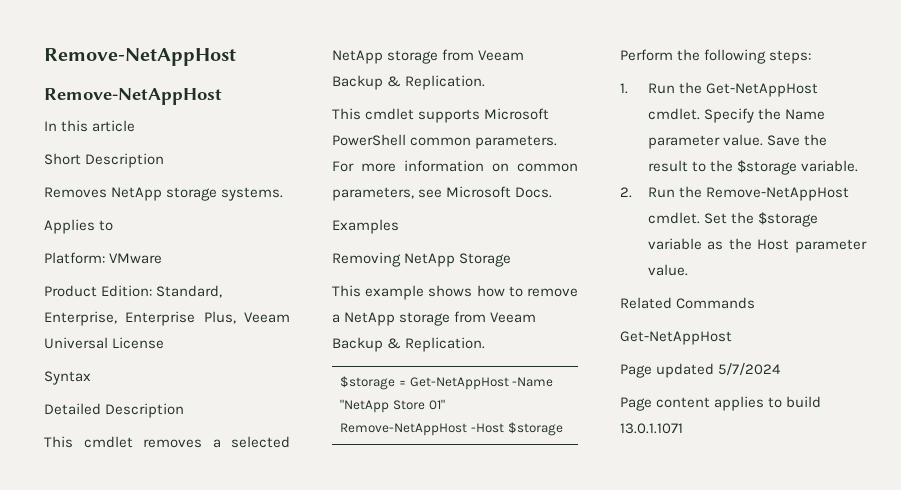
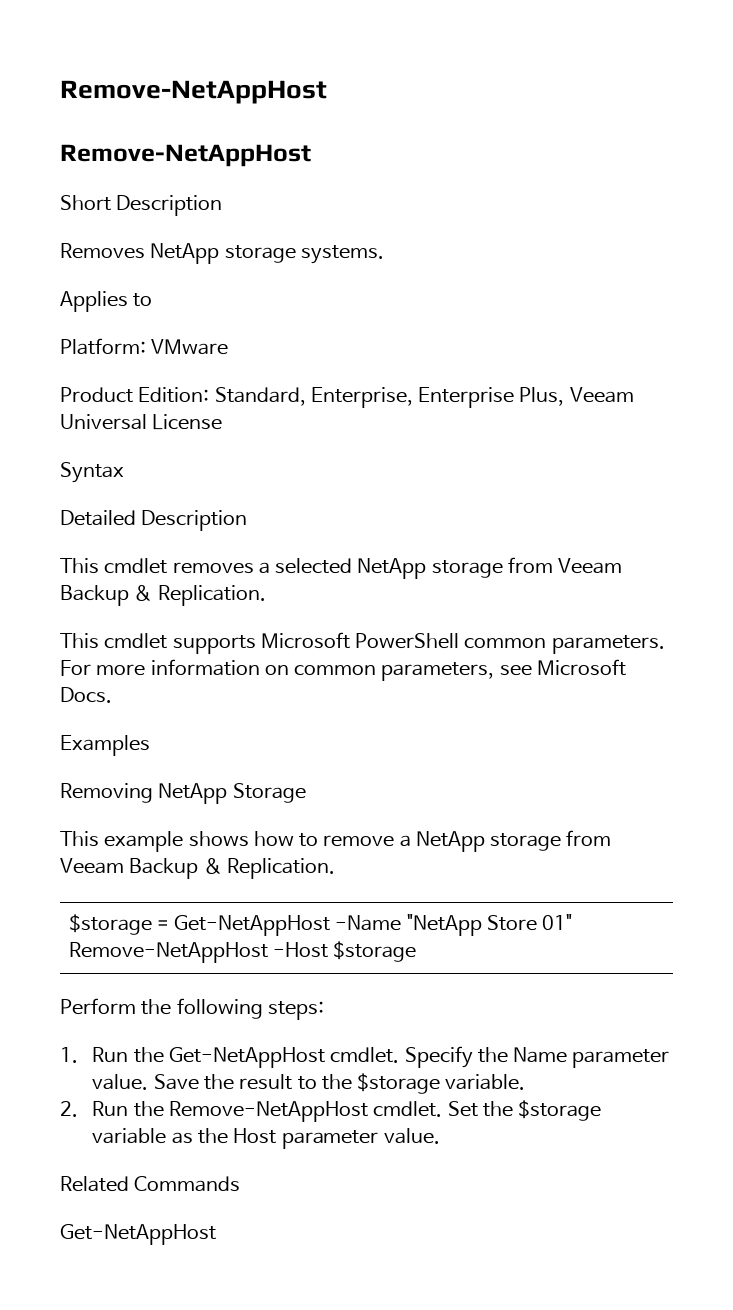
[44,120,136,132] // In this article -> (311, 155) none
[620,363,782,378] [620,396,822,411] [620,423,683,434] // Page updated 5/7/2024 // Page content applies to build 13.0.1.1071 -> (216, 1234) none

